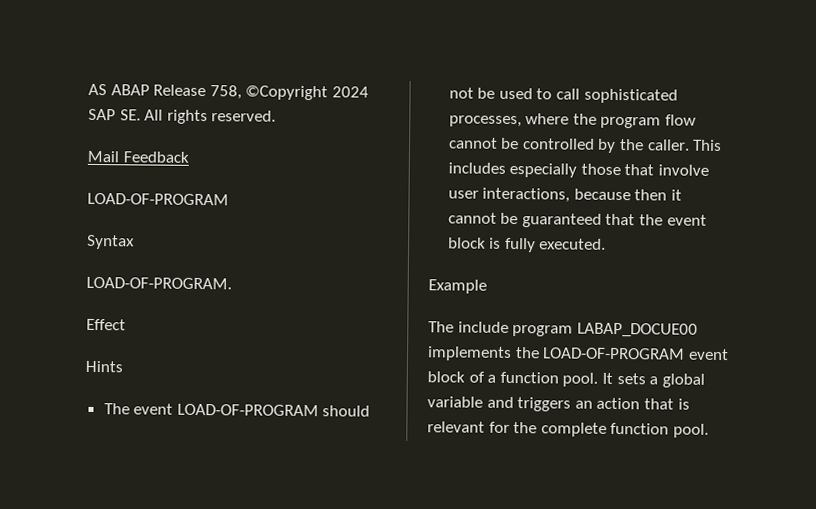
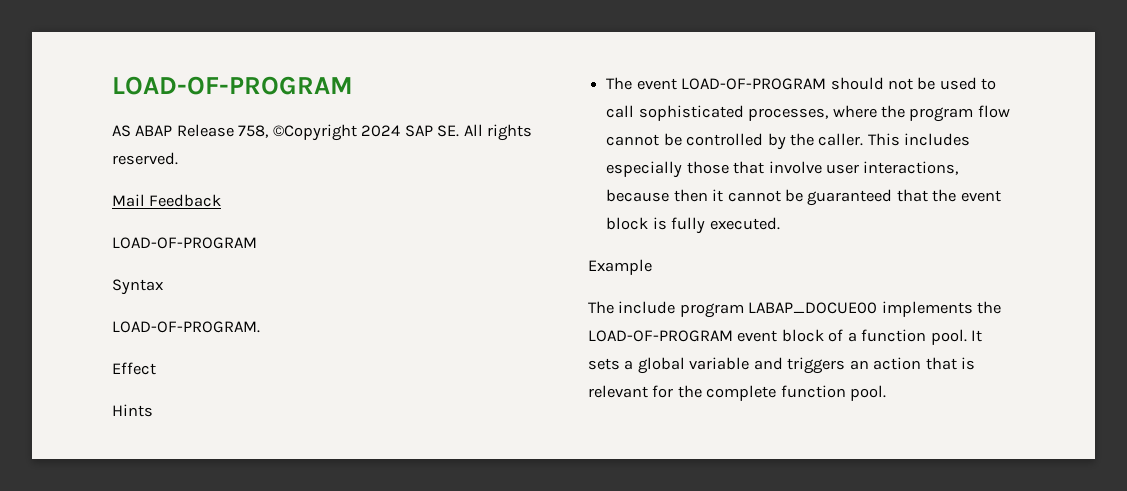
(88, 89) none -> [112,76,353,95] LOAD-OF-PROGRAM //

